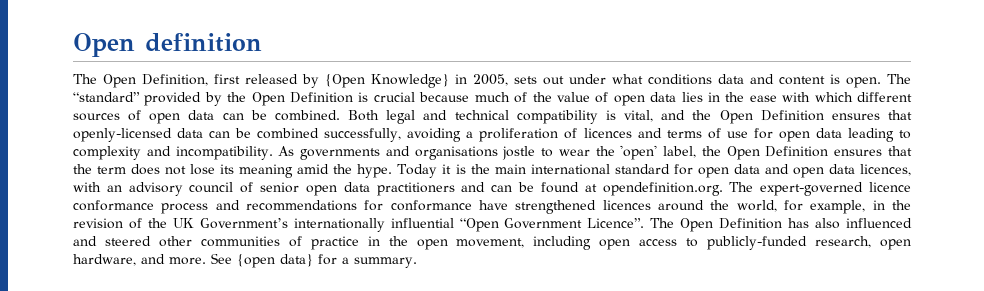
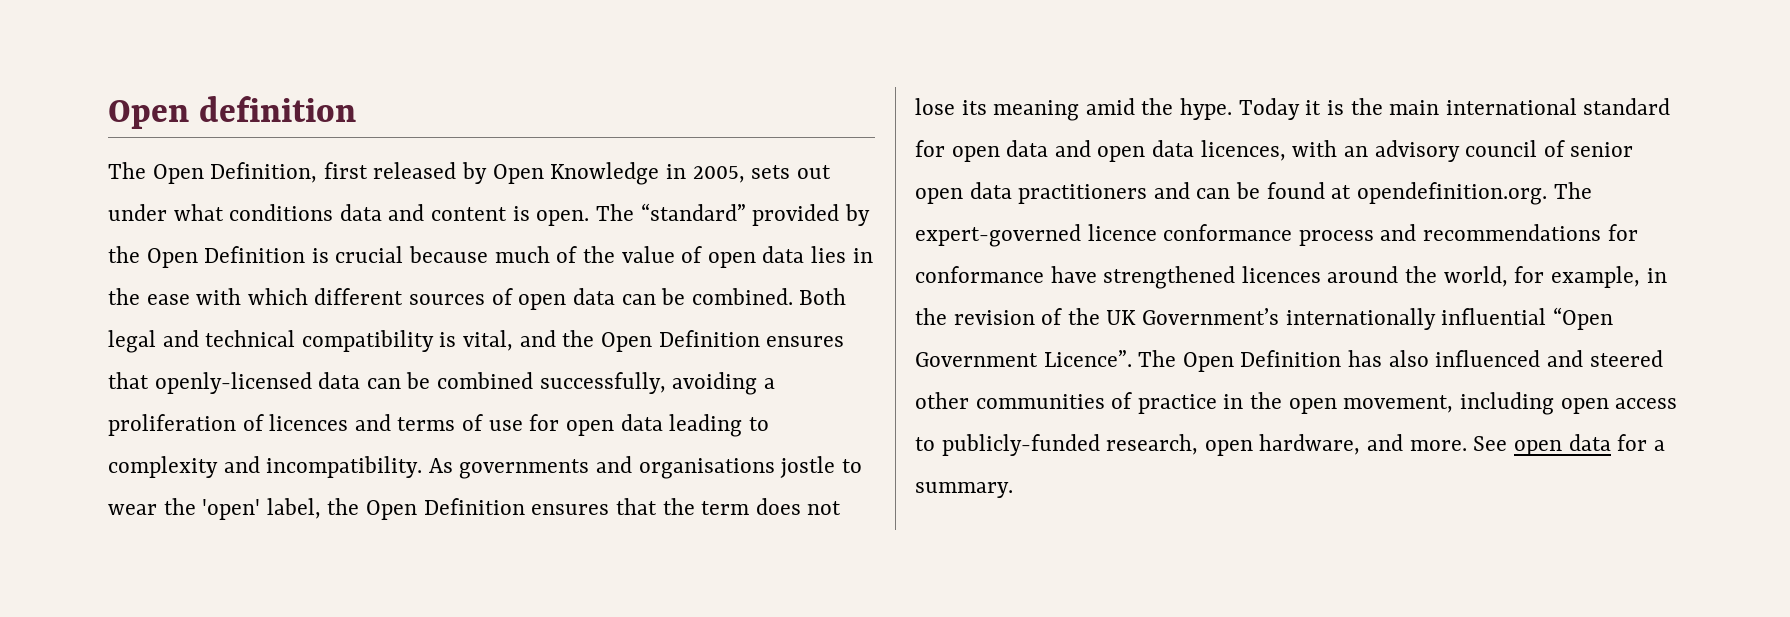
[325,74,449,88] {Open Knowledge} -> [492,162,660,185] Open Knowledge
[237,254,313,268] {open data} -> [1513,434,1611,456] open data

